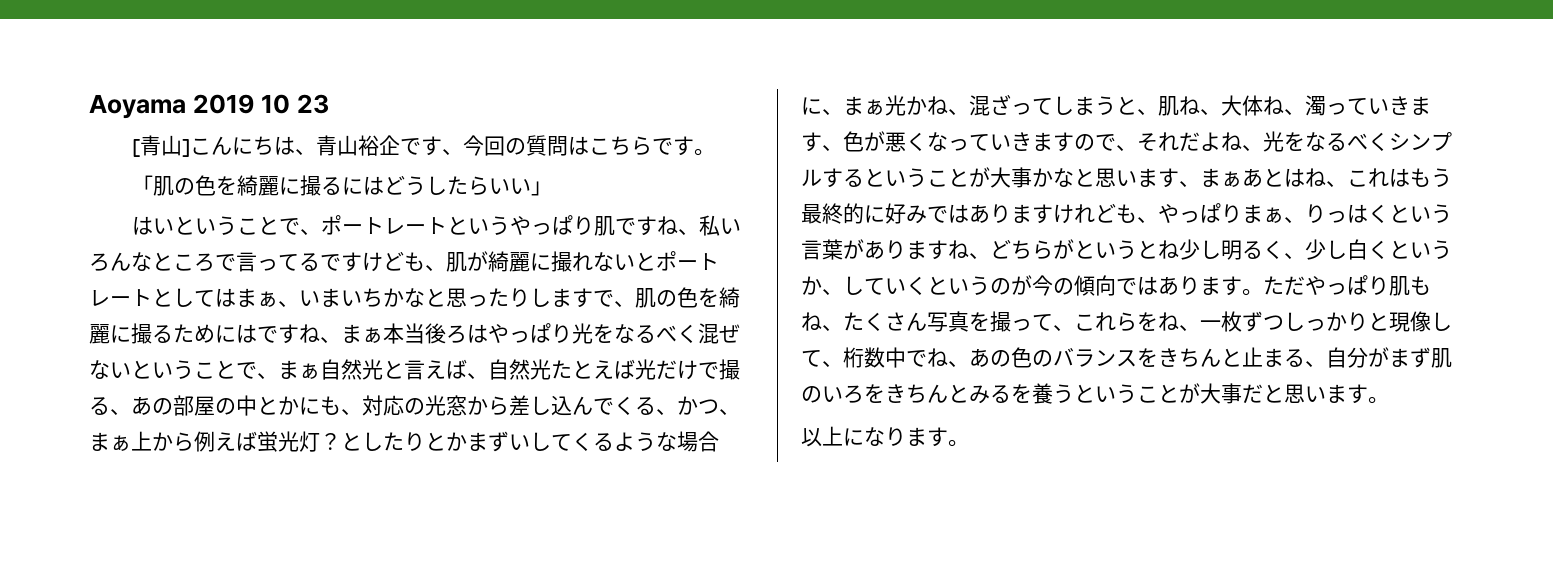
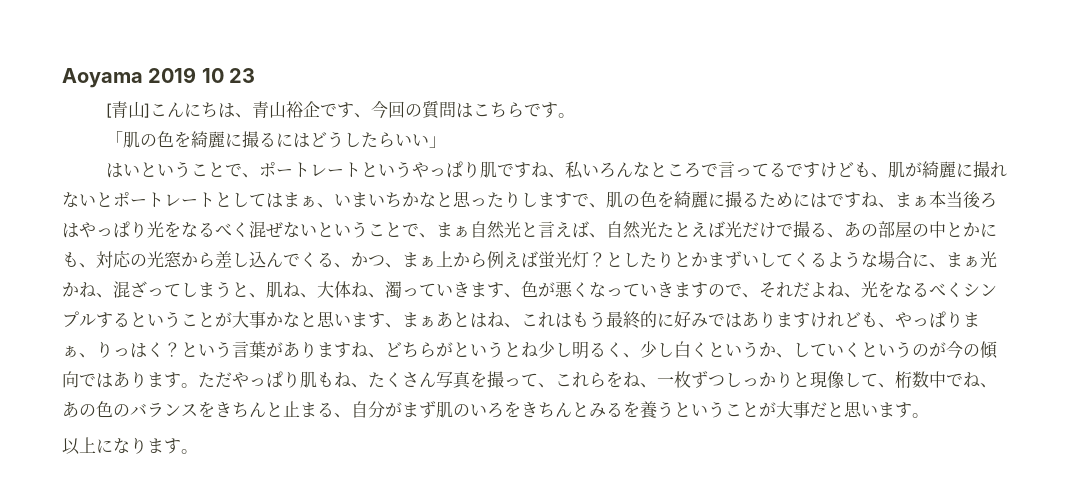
(1389, 213) none -> [164,342,181,357] ？

